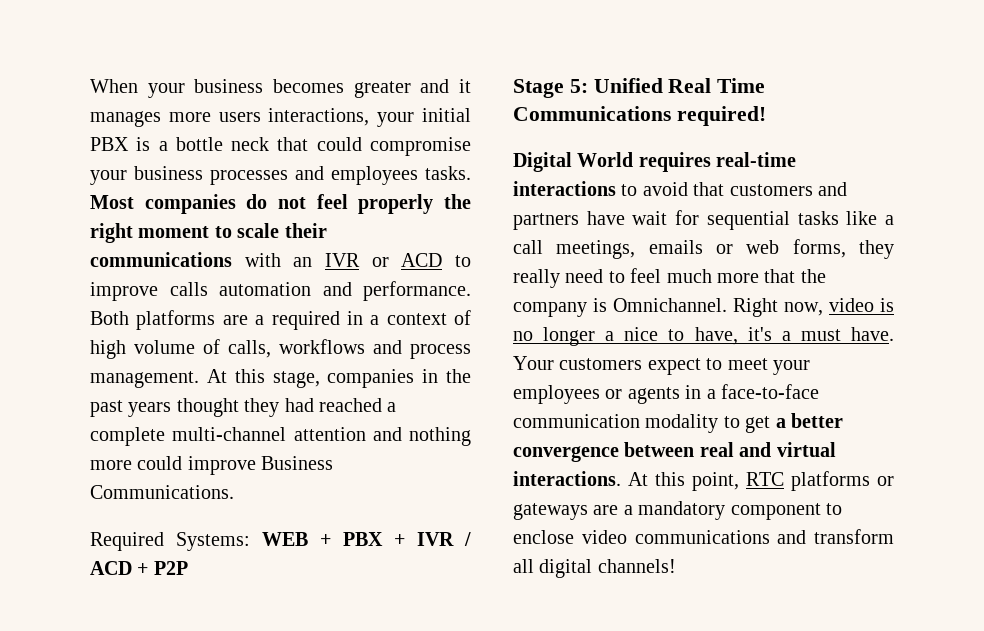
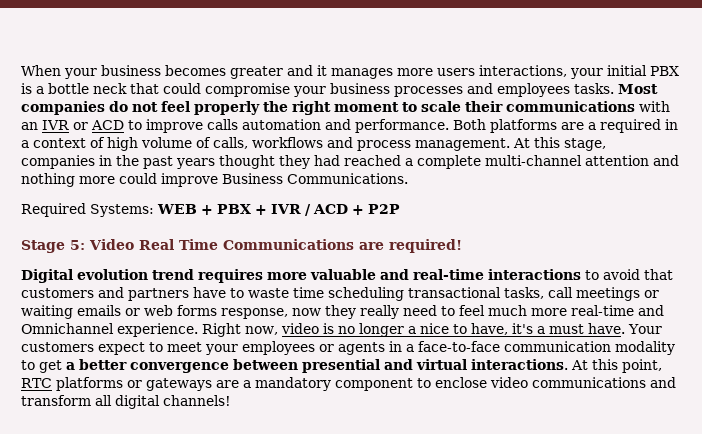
[593,78,663,93] Unified -> [89,239,134,250] Video
(671, 113) none -> [359,242,384,250] are
[577,152,711,172] World requires -> [77,269,409,283] evolution trend requires more valuable and
[632,210,894,230] [513,239,846,259] wait for sequential tasks like a call meetings, emails or web forms, -> [230,287,659,301] [21,305,321,319] to waste time scheduling transactional tasks, call meetings or waiting emails or web forms response, now
[764,269,826,283] [513,298,727,317] that the company is Omnichannel. -> [571,305,664,316] [21,323,198,337] real-time and Omnichannel experience.
[699,442,734,457] real -> [302,359,380,373] presential

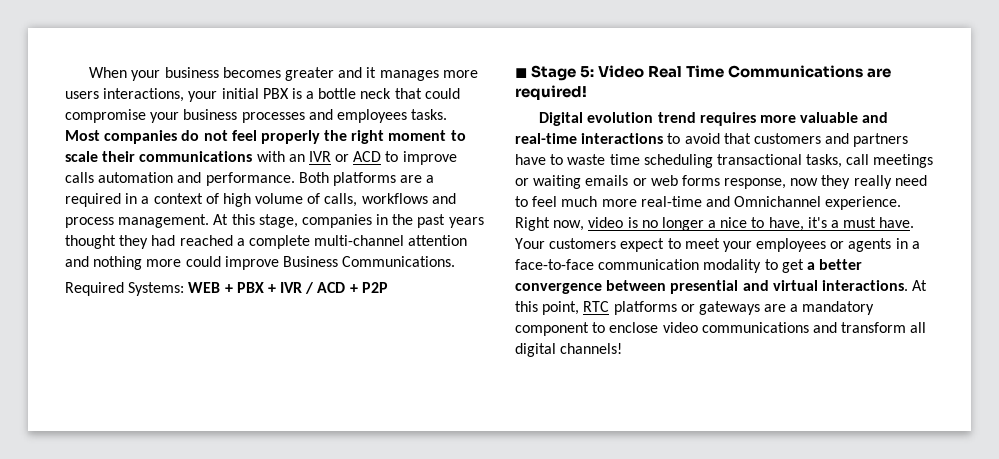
(400, 209) none -> [515,68,527,78] ◼

